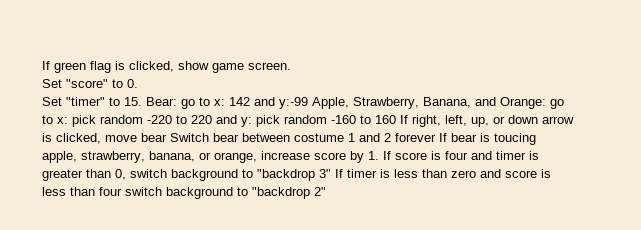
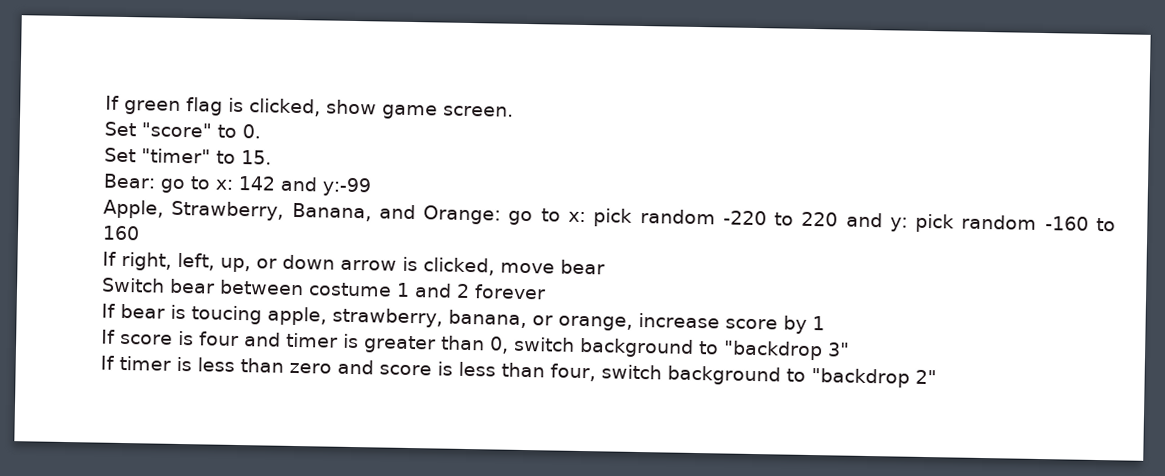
(142, 101) none -> (272, 157) //
(308, 103) none -> (372, 187) //
(396, 119) none -> (140, 233) //
(167, 137) none -> (605, 267) //
(436, 137) none -> (546, 292) //
[368,151,379,160] 1. -> [812,316,825,331] 1 //
(331, 173) none -> (850, 349) //
[99,187,122,196] four -> [550,363,596,382] four,

